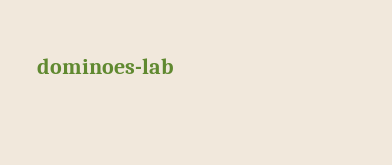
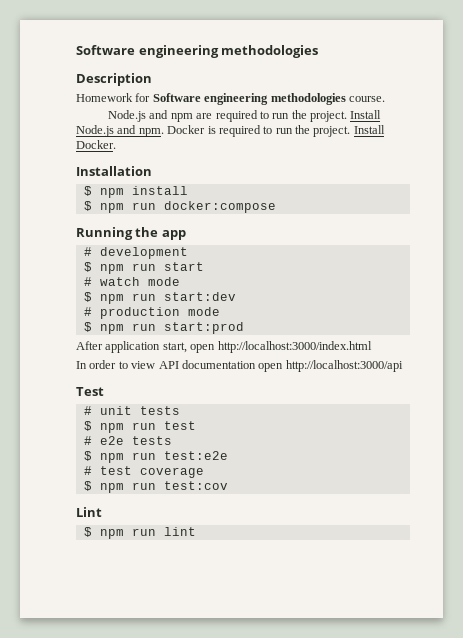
[37,58,174,74] dominoes-lab -> [76,45,319,58] [76,73,152,86] [76,93,385,105] [108,110,382,122] [76,125,385,137] [76,140,116,149] [76,166,152,176] [83,186,188,198] [83,201,276,213] [76,227,186,240] [83,247,188,259] [83,262,204,274] [83,277,180,286] [83,292,236,304] [83,307,220,319] [83,322,244,334] [76,341,372,353] [76,360,403,372] [76,387,104,396] [83,406,180,415] [83,421,196,433] [83,436,172,445] [83,451,228,463] [83,466,204,478] [83,481,228,493] [76,507,102,517] [83,527,196,539] Software engineering methodologies // Description // Homework for Software engineering methodologies course. // Node.js and npm are required to run the project. Install Node.js and npm. Docker is required to run the project. Install Docker. // Installation // $ npm install // $ npm run docker:compose // Running the app // # development // $ npm run start // # watch mode // $ npm run start:dev // # production mode // $ npm run start:prod // After application start, open http://localhost:3000/index.html // In order to view API documentation open http://localhost:3000/api // Test // # unit tests // $ npm run test // # e2e tests // $ npm run test:e2e // # test coverage // $ npm run test:cov // Lint // $ npm run lint

